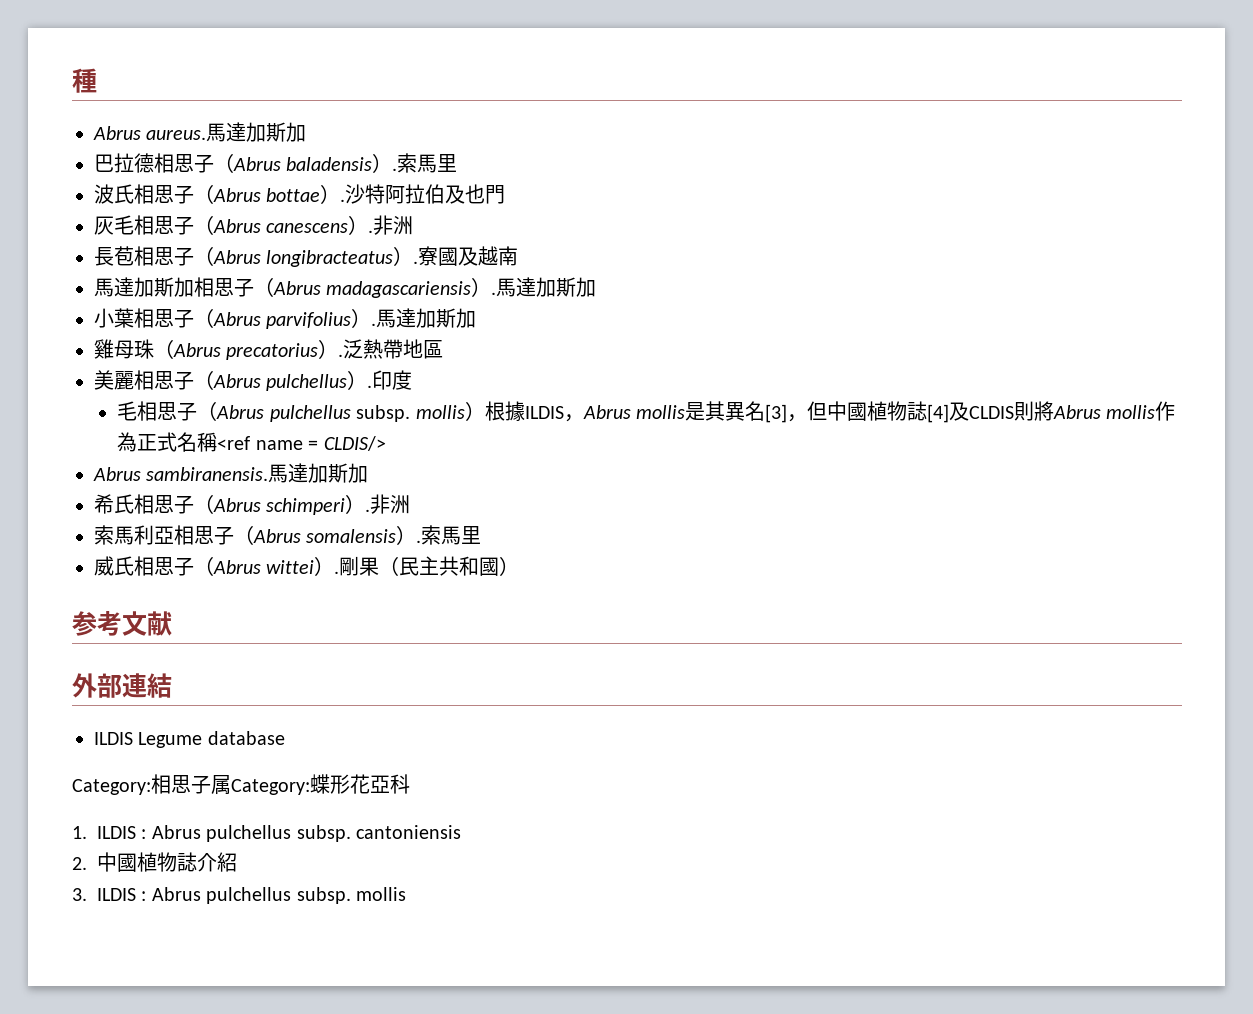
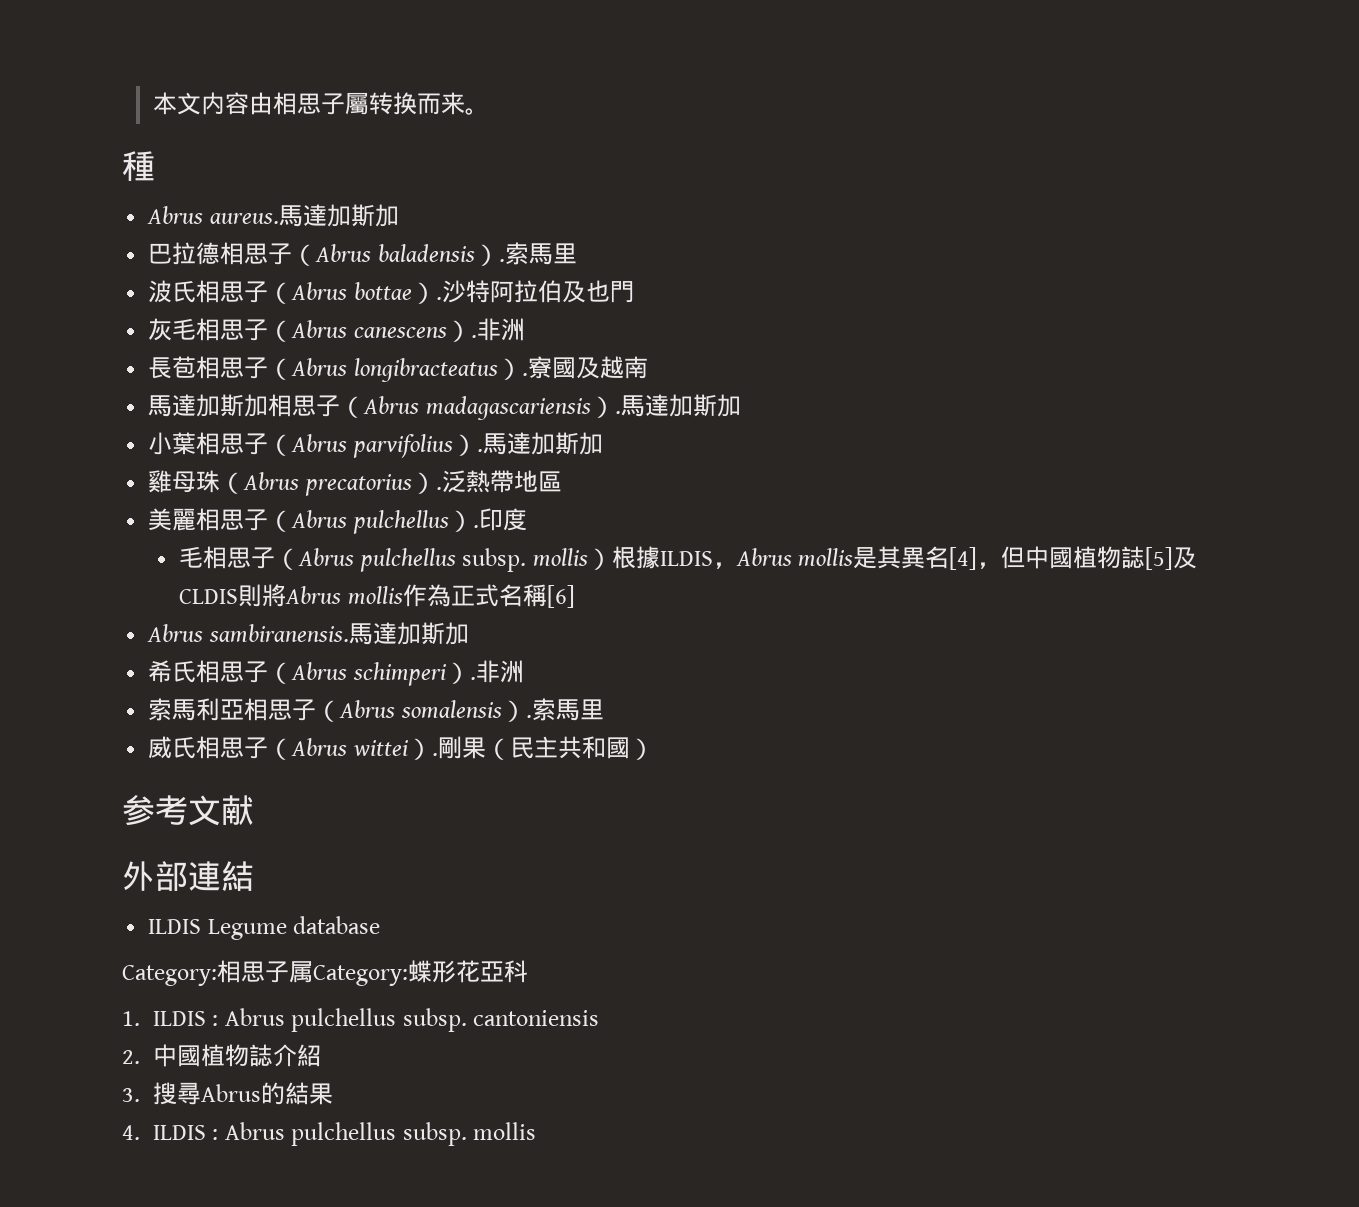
(72, 80) none -> [152,92,489,115] 本文内容由相思子屬转换而来。 //
[765,404,788,423] [3] -> [949,547,978,570] [4]
[927,404,950,423] [4] -> [1145,547,1174,570] [5]
[217,436,386,451] <ref name = CLDIS/> -> [546,585,575,608] [6]
(87, 894) none -> [152,1082,333,1105] [122,1125,140,1140] 搜尋Abrus的結果 // 4.

